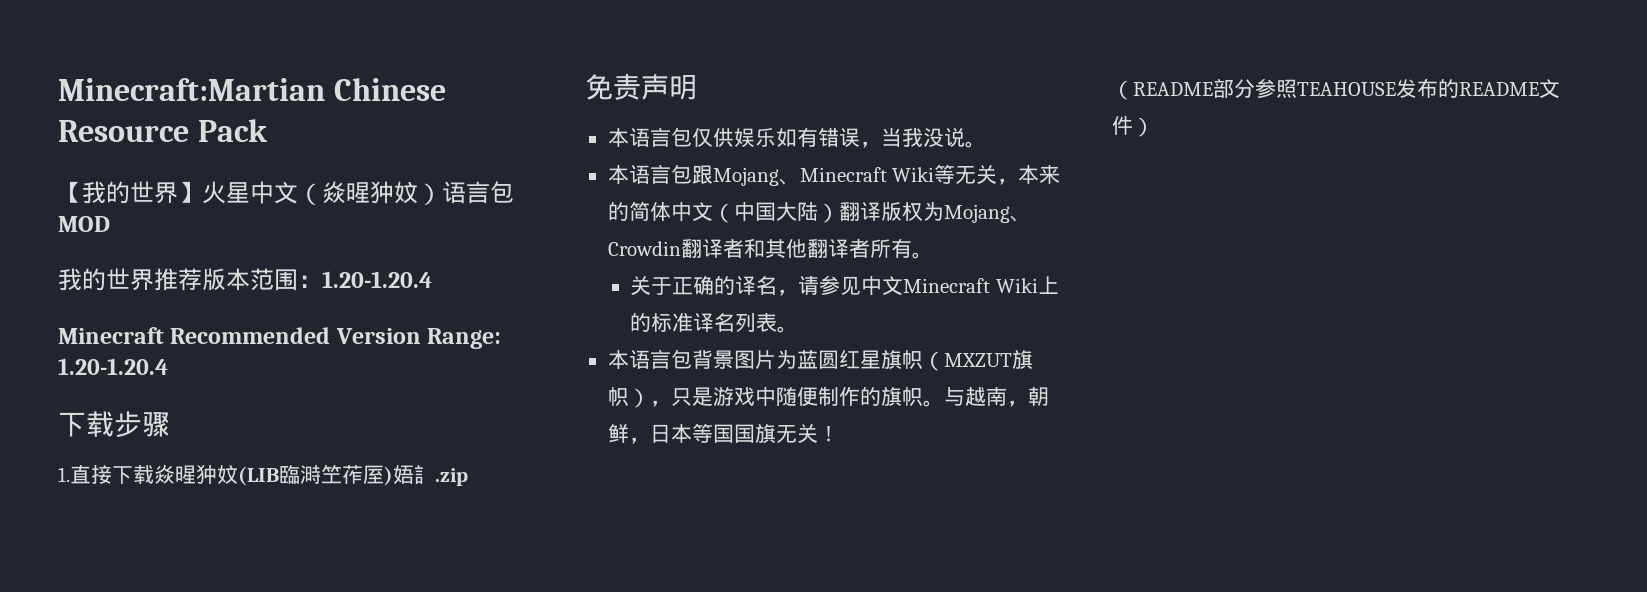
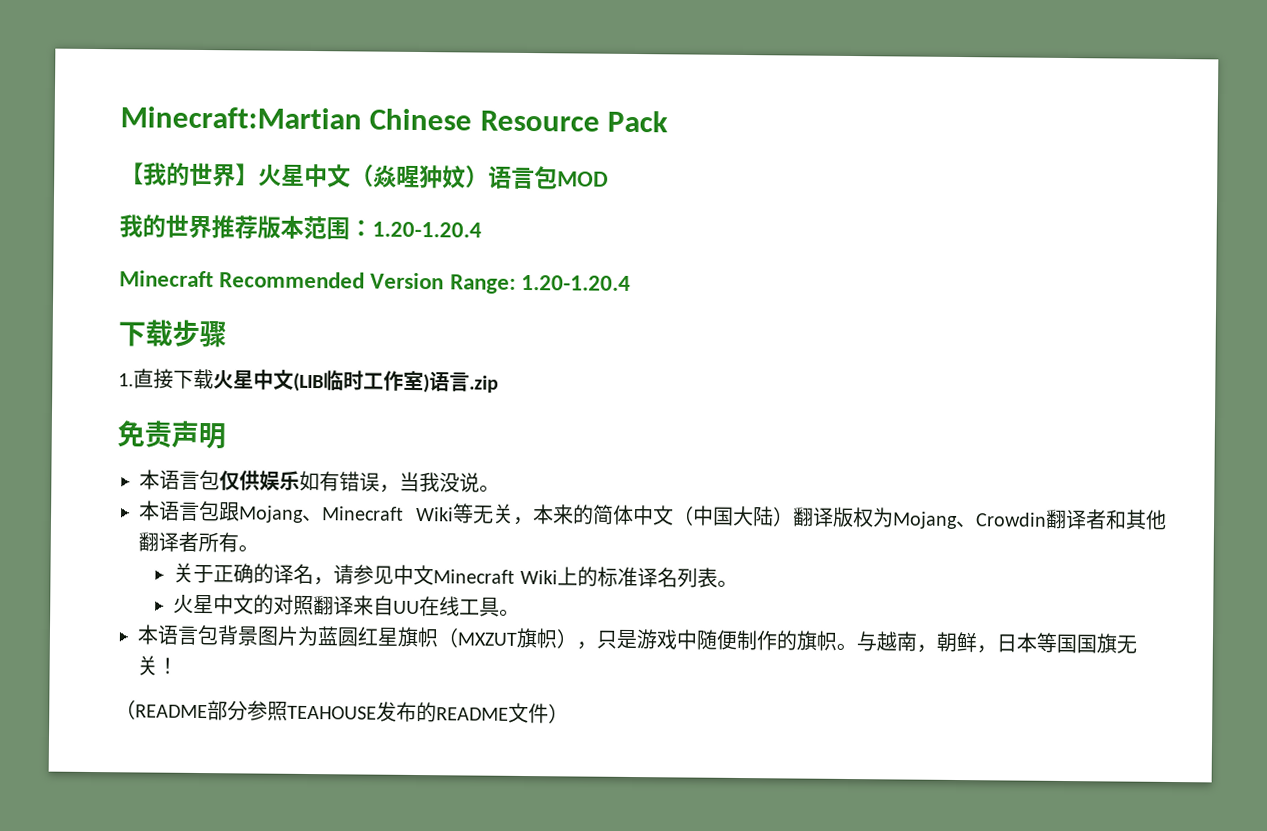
[154,464,435,486] 焱暒狆妏(LIB臨溡笁莋厔)娪訁 -> [213,369,470,394] 火星中文(LIB临时工作室)语言
(799, 329) none -> [173,594,521,617] // 火星中文的对照翻译来自UU在线工具。

